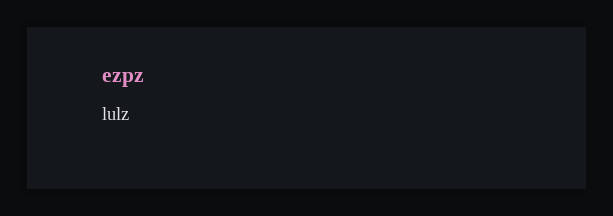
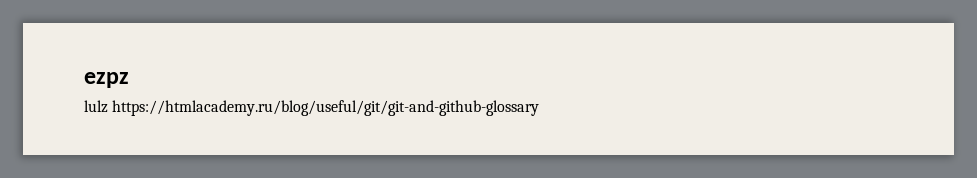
(129, 113) none -> [112,100,540,116] https://htmlacademy.ru/blog/useful/git/git-and-github-glossary

